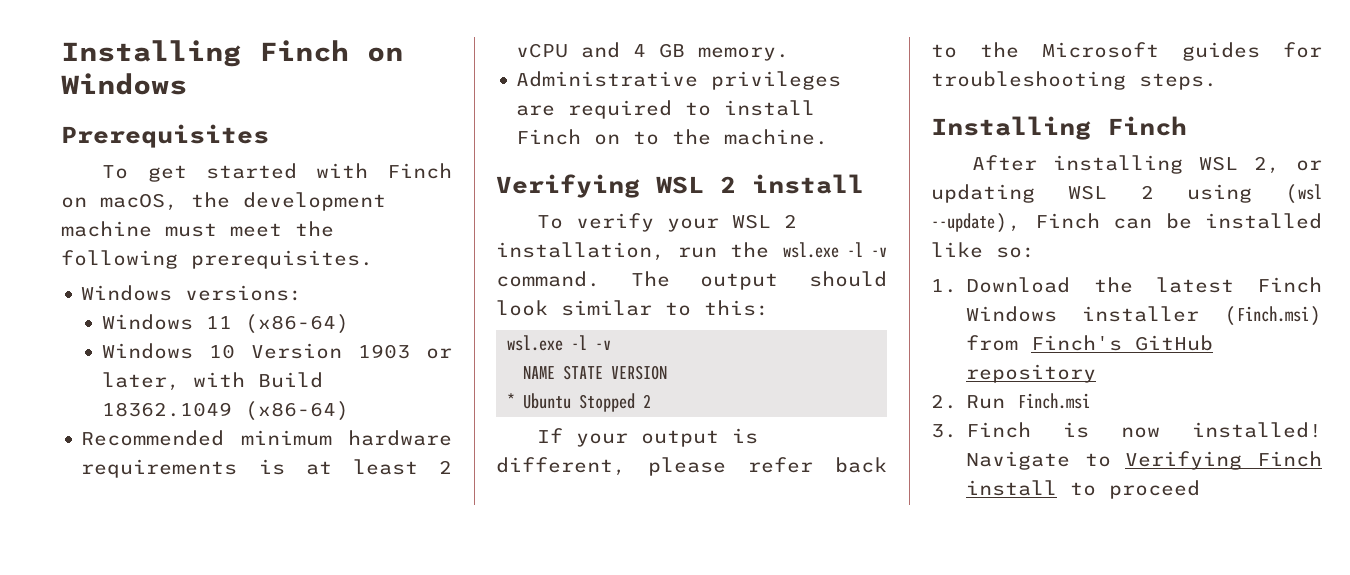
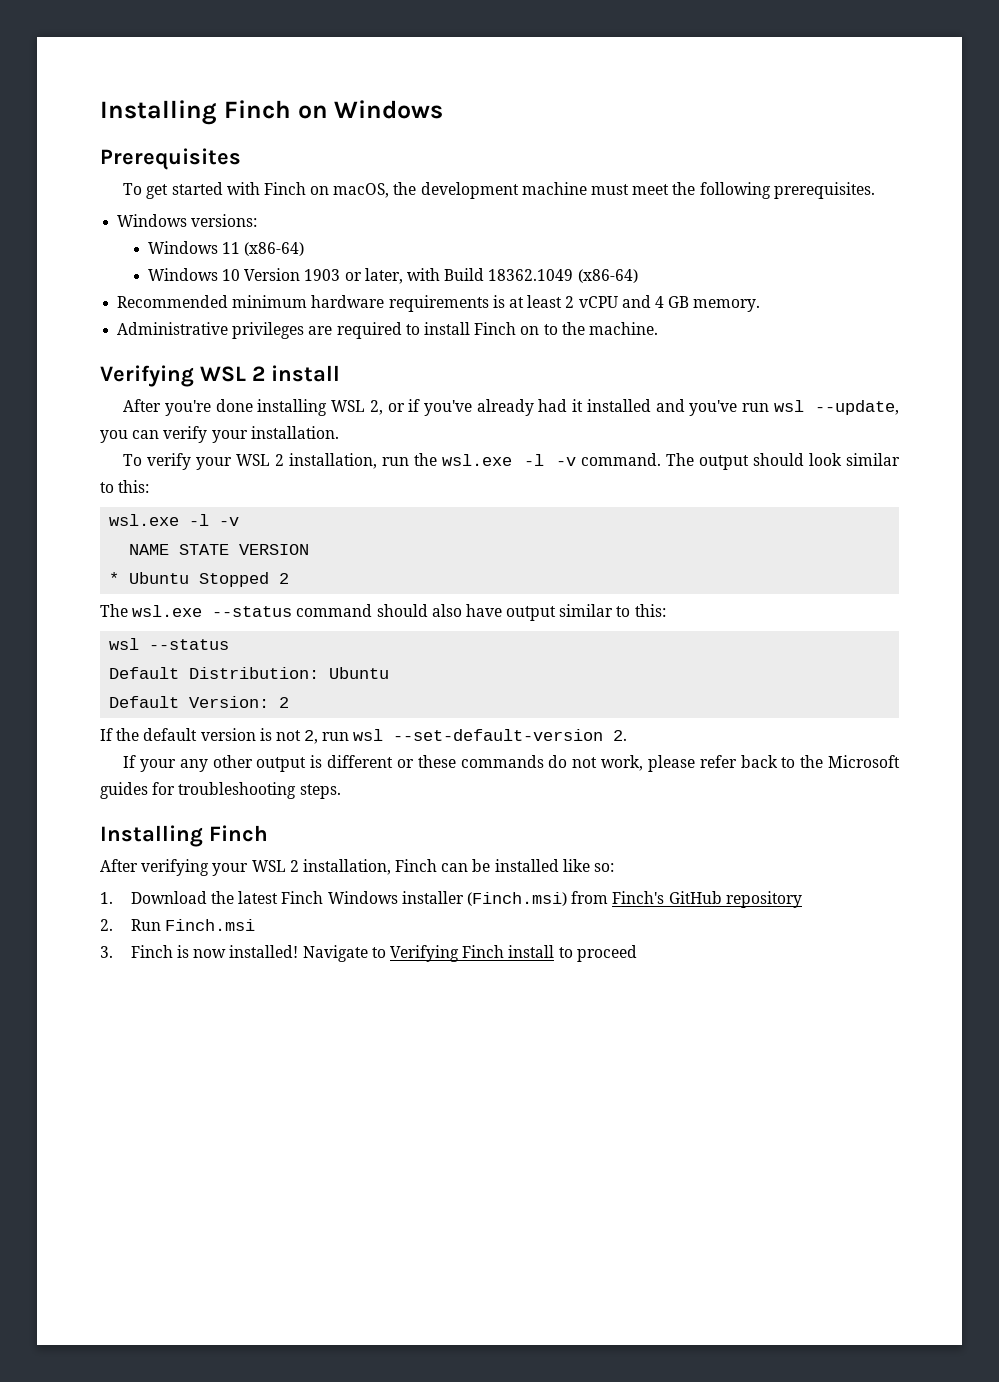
(864, 184) none -> [123,399,900,416] [100,426,339,443] // After you're done installing WSL 2, or if you've already had it installed and you've run wsl --update, you can verify your installation.
[537,428,759,447] [496,457,626,476] If your output is different, -> [100,604,666,621] [109,638,230,650] [109,667,390,679] [109,696,290,708] [100,728,628,744] [123,755,644,772] The wsl.exe --status command should also have output similar to this: // wsl --status // Default Distribution: Ubuntu // Default Version: 2 // If the default version is not 2, run wsl --set-default-version 2. // If your any other output is different or these commands do not work,
[1053,155,1322,174] [931,184,1322,204] [931,213,1021,233] installing WSL 2, or updating WSL 2 using (wsl --update), -> [141,859,391,876] verifying your WSL 2 installation,

